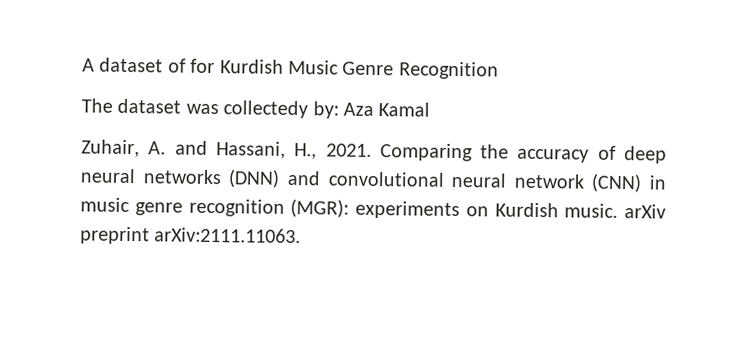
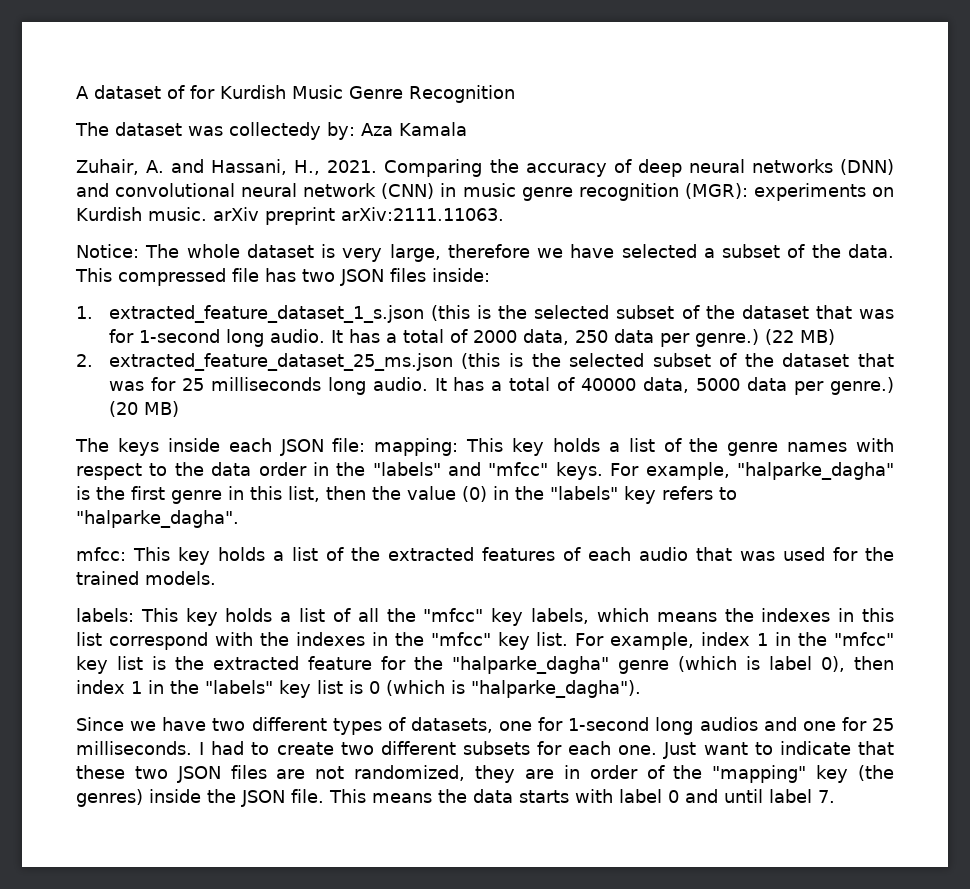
[378,102,431,117] Kamal -> [398,122,467,136] Kamala
(302, 235) none -> [76,244,894,262] [75,268,490,286] [76,305,895,323] [108,329,835,347] [76,353,894,371] [108,377,894,395] [108,401,179,417] [75,438,894,456] [76,462,894,480] [76,486,737,504] [76,510,239,528] [76,547,894,565] [76,571,216,585] [76,608,895,626] [76,632,894,650] [76,656,894,674] [76,680,641,698] [76,717,894,735] [76,741,894,759] [76,765,895,783] [76,789,835,807] // Notice: The whole dataset is very large, therefore we have selected a subset of the data. This compressed file has two JSON files inside: // 1. extracted_feature_dataset_1_s.json (this is the selected subset of the dataset that was for 1-second long audio. It has a total of 2000 data, 250 data per genre.) (22 MB) // 2. extracted_feature_dataset_25_ms.json (this is the selected subset of the dataset that was for 25 milliseconds long audio. It has a total of 40000 data, 5000 data per genre.) (20 MB) // The keys inside each JSON file: mapping: This key holds a list of the genre names with respect to the data order in the "labels" and "mfcc" keys. For example, "halparke_dagha" is the first genre in this list, then the value (0) in the "labels" key refers to "halparke_dagha". // mfcc: This key holds a list of the extracted features of each audio that was used for the trained models. // labels: This key holds a list of all the "mfcc" key labels, which means the indexes in this list correspond with the indexes in the "mfcc" key list. For example, index 1 in the "mfcc" key list is the extracted feature for the "halparke_dagha" genre (which is label 0), then index 1 in the "labels" key list is 0 (which is "halparke_dagha"). // Since we have two different types of datasets, one for 1-second long audios and one for 25 milliseconds. I had to create two different subsets for each one. Just want to indicate that these two JSON files are not randomized, they are in order of the "mapping" key (the genres) inside the JSON file. This means the data starts with label 0 and until label 7.

